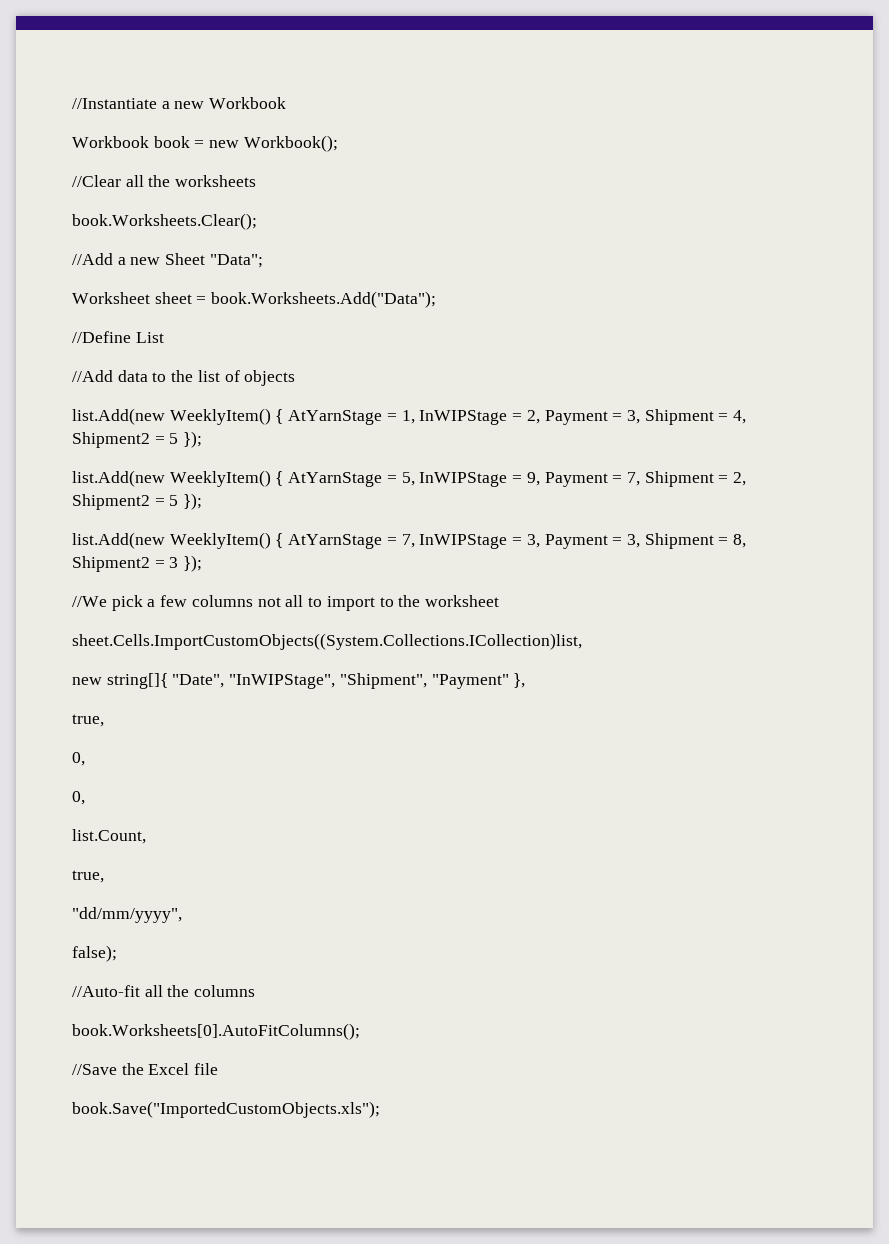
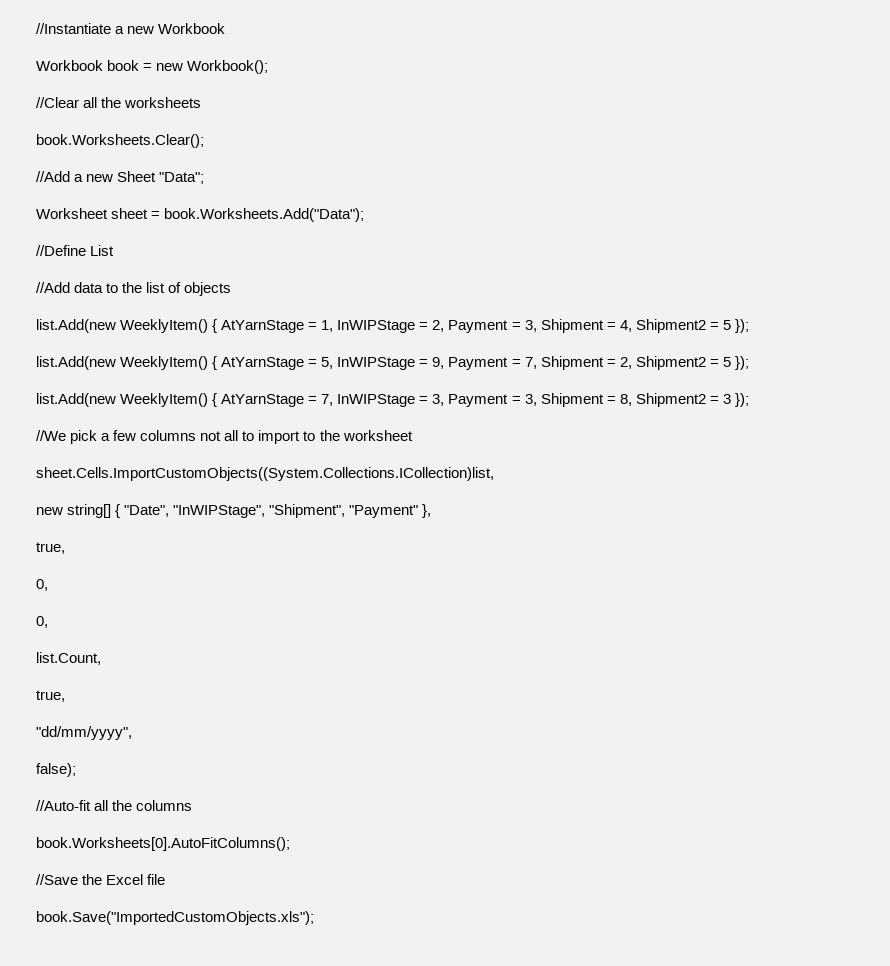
[106,673,168,689] string[]{ -> [67,504,121,518] string[] {

